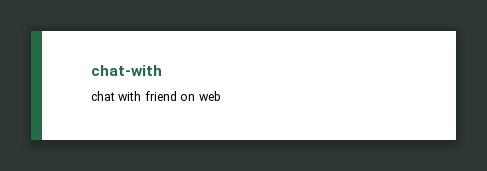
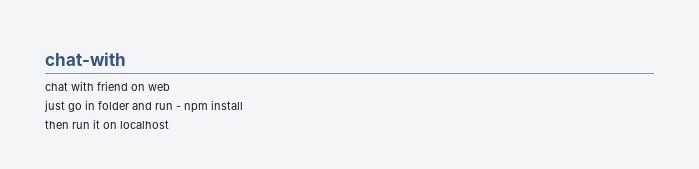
(221, 96) none -> [44,100,243,113] [45,119,169,129] // just go in folder and run - npm install // then run it on localhost

